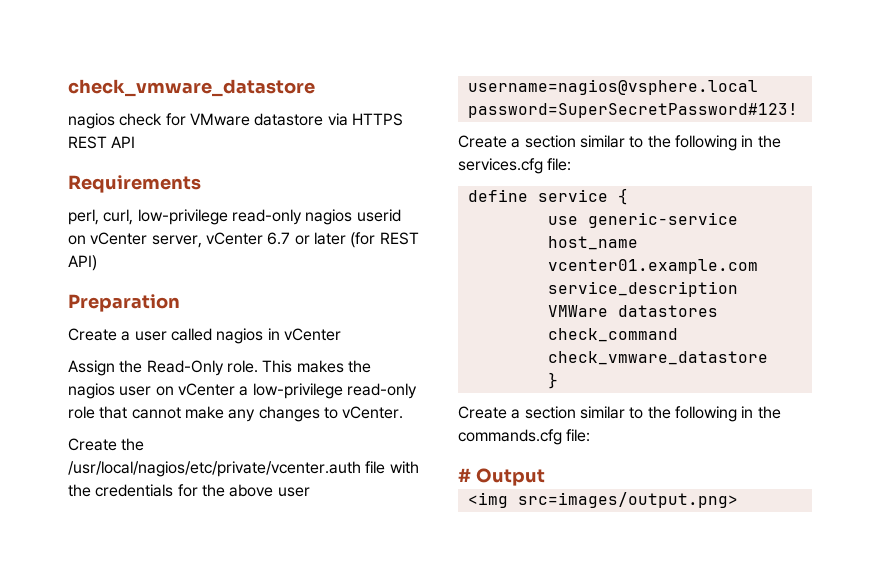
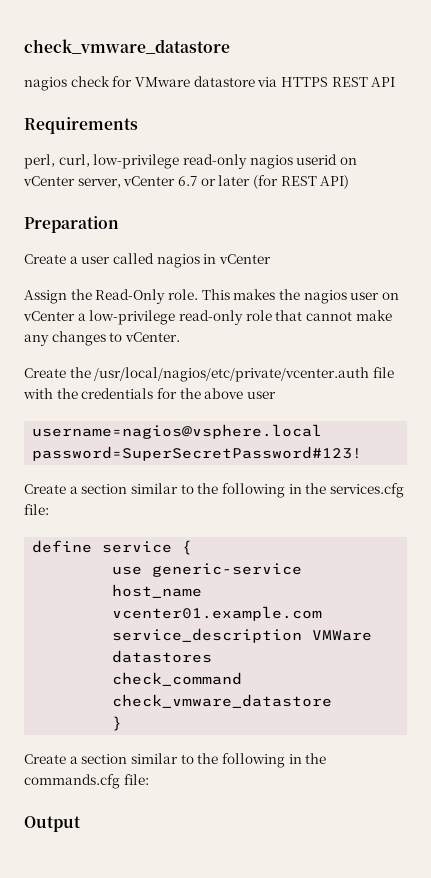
[458,468,471,482] # -> (149, 779) none
[467,492,738,508] // <img src=images/output.png> -> (81, 824) none

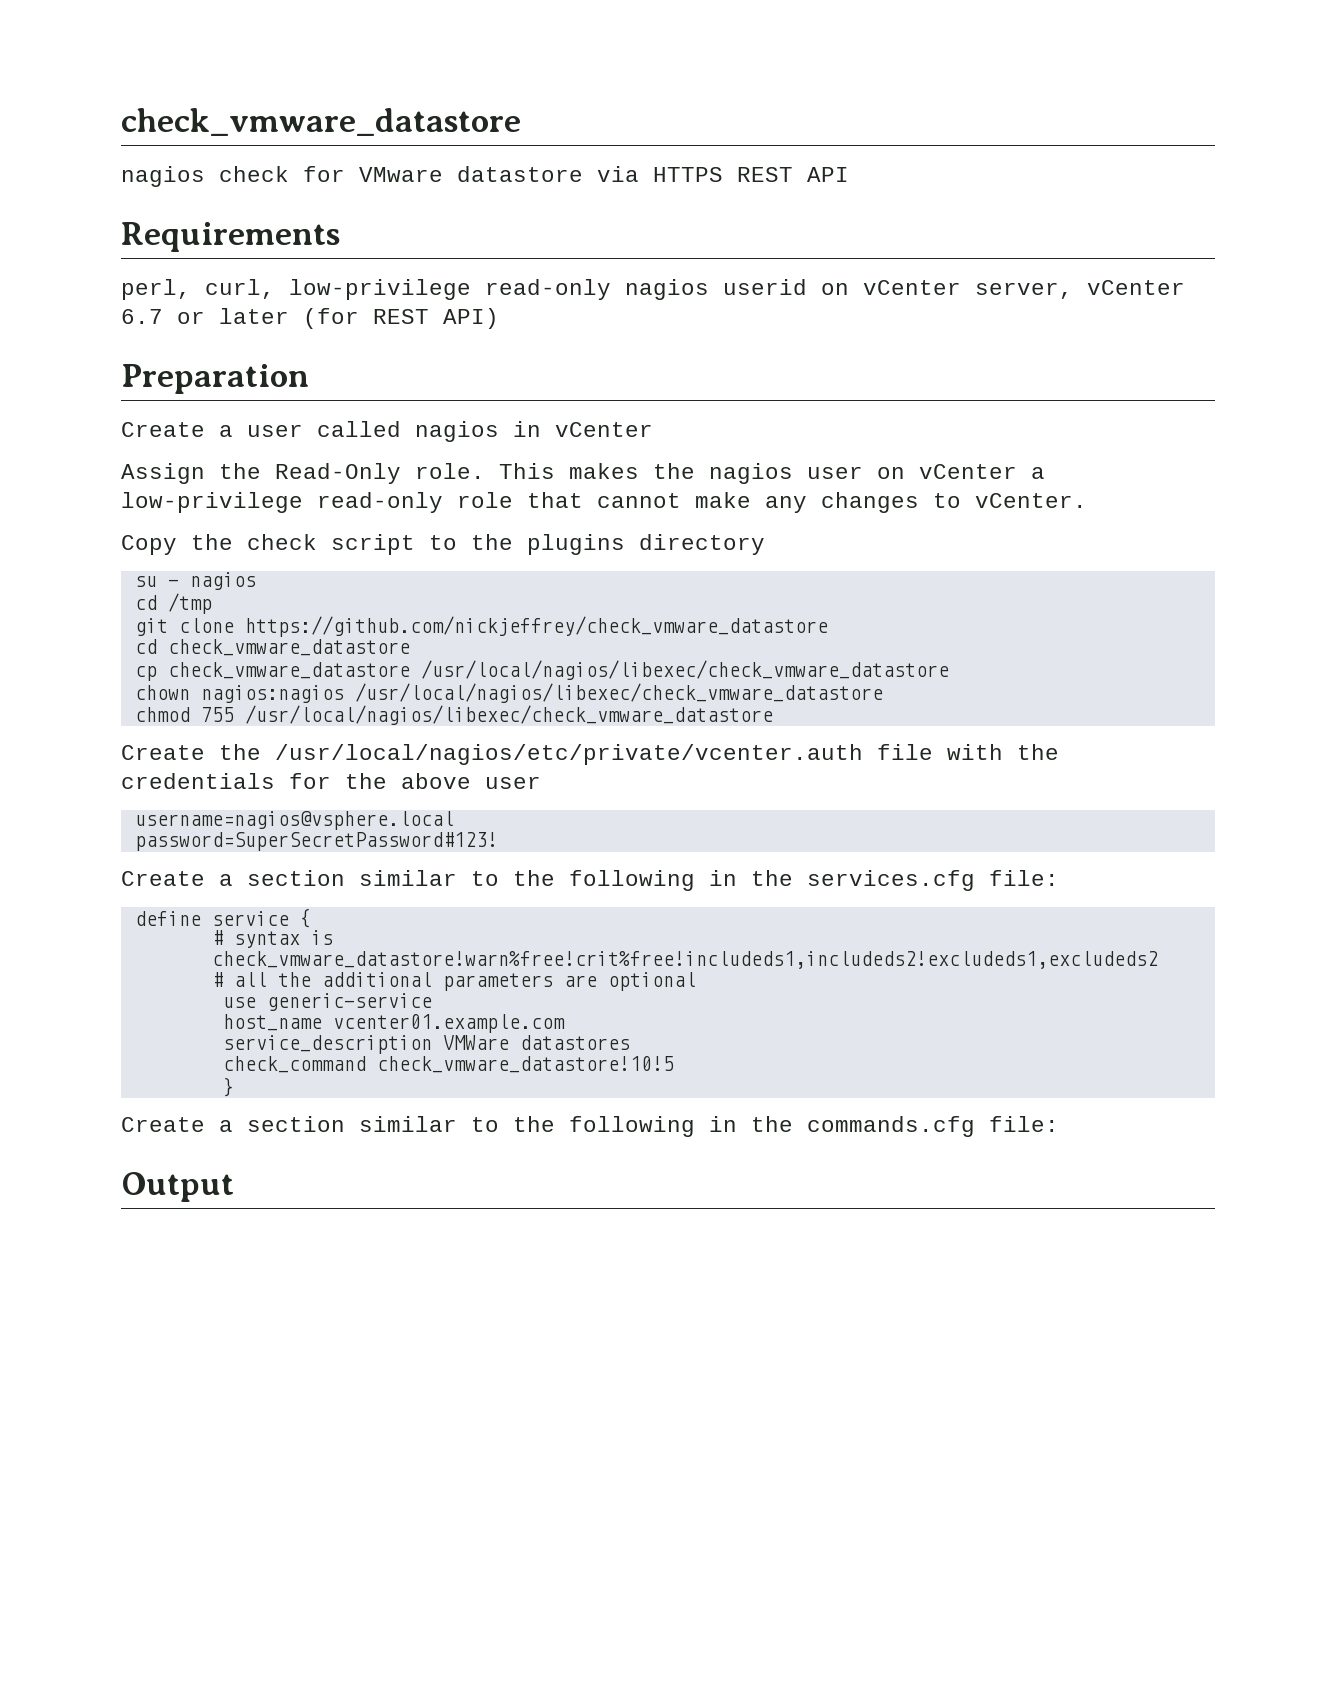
(180, 337) none -> [121,534,765,555] [134,572,256,590] [134,593,212,614] [134,616,828,637] [134,639,410,656] [134,660,949,681] [134,683,883,703] [134,705,773,725] // Copy the check script to the plugins directory // su - nagios // cd /tmp // git clone https://github.com/nickjeffrey/check_vmware_datastore // cd check_vmware_datastore // cp check_vmware_datastore /usr/local/nagios/libexec/check_vmware_datastore // chown nagios:nagios /usr/local/nagios/libexec/check_vmware_datastore // chmod 755 /usr/local/nagios/libexec/check_vmware_datastore
(193, 547) none -> [211,930,333,948] [211,951,1158,969] [211,972,696,991] // # syntax is check_vmware_datastore!warn%free!crit%free!includeds1,includeds2!excludeds1,excludeds2 // # all the additional parameters are optional
[112,694,333,708] check_vmware_datastore -> [376,1056,674,1073] check_vmware_datastore!10!5

